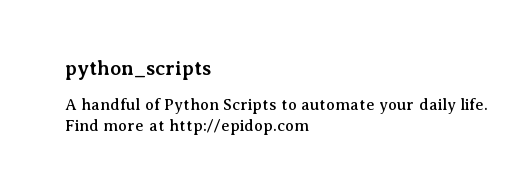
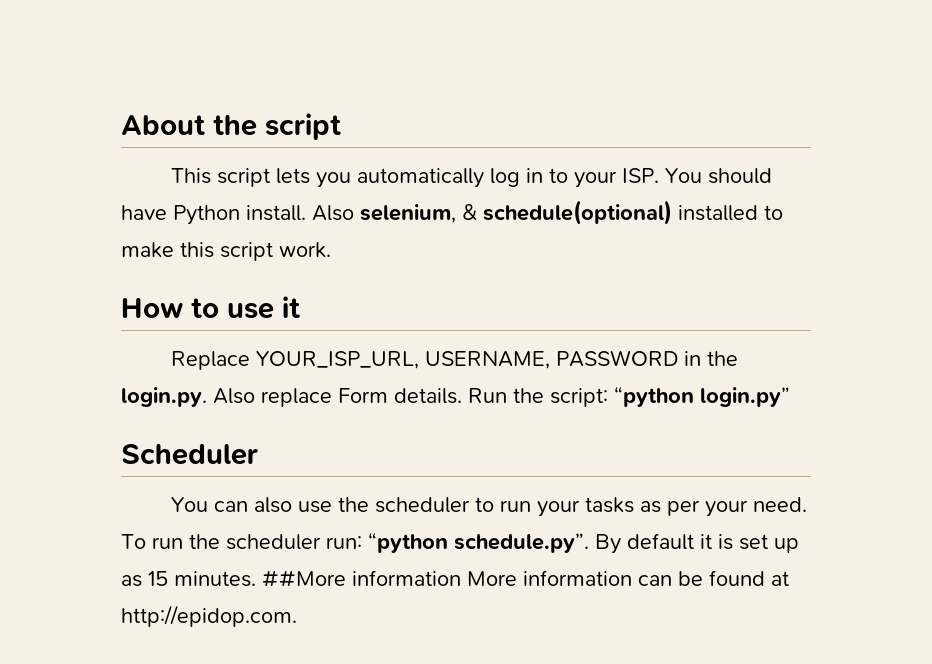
[65,60,211,80] [65,98,488,114] [65,119,309,135] python_scripts // A handful of Python Scripts to automate your daily life. Find more at http://epidop.com -> [121,113,341,140] [170,168,772,188] [121,200,783,225] [121,242,331,261] [121,296,300,319] [170,350,738,370] [121,386,790,407] [121,444,258,465] [170,497,807,517] [121,532,799,554] [121,570,789,587] [121,605,297,627] About the script // This script lets you automatically log in to your ISP. You should have Python install. Also selenium, & schedule(optional) installed to make this script work. // How to use it // Replace YOUR_ISP_URL, USERNAME, PASSWORD in the login.py. Also replace Form details. Run the script: “python login.py” // Scheduler // You can also use the scheduler to run your tasks as per your need. To run the scheduler run: “python schedule.py”. By default it is set up as 15 minutes. ##More information More information can be found at http://epidop.com.

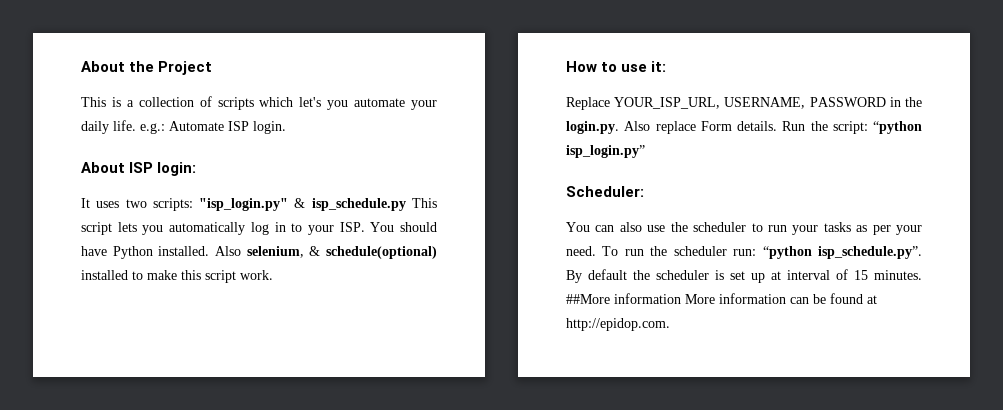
[265,113,341,140] [170,168,211,184] script // This -> [158,61,213,75] [81,96,437,110] [81,120,286,134] [81,162,197,176] [81,198,437,211] Project // This is a collection of scripts which let's you automate your daily life. e.g.: Automate ISP login. // About ISP login: // It uses two scripts: "isp_login.py" & isp_schedule.py This
[246,205,306,221] install. -> [158,246,210,256] installed.
[282,296,300,318] it -> [651,61,667,72] it:
[700,387,790,407] [121,444,258,465] login.py” // Scheduler -> [566,145,645,158] [566,186,644,197] isp_login.py” // Scheduler:
[454,533,589,553] schedule.py”. -> [818,246,922,259] isp_schedule.py”.
[700,534,712,549] it -> [633,270,709,280] the scheduler
[121,575,142,587] as -> [771,269,848,280] at interval of

